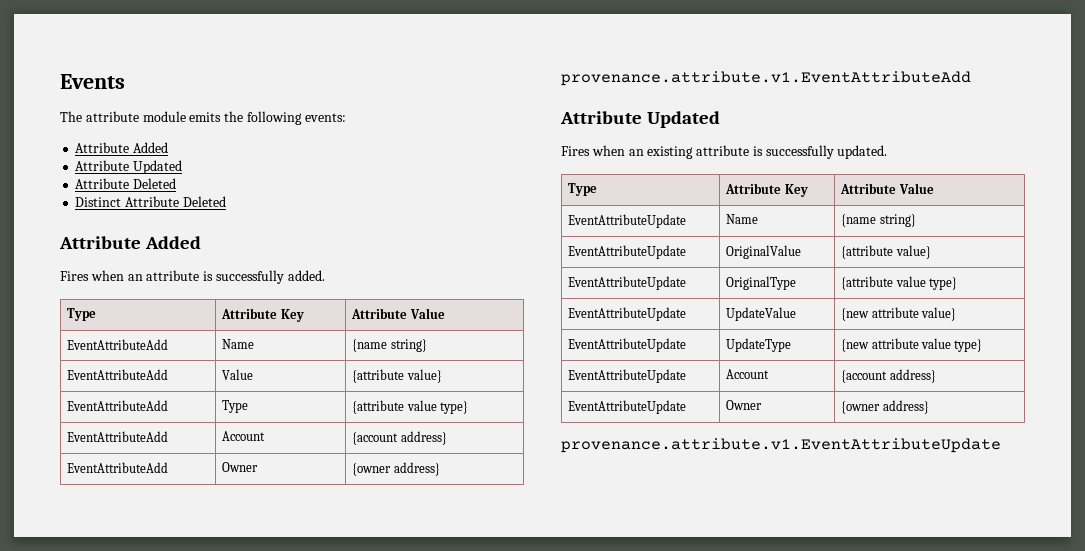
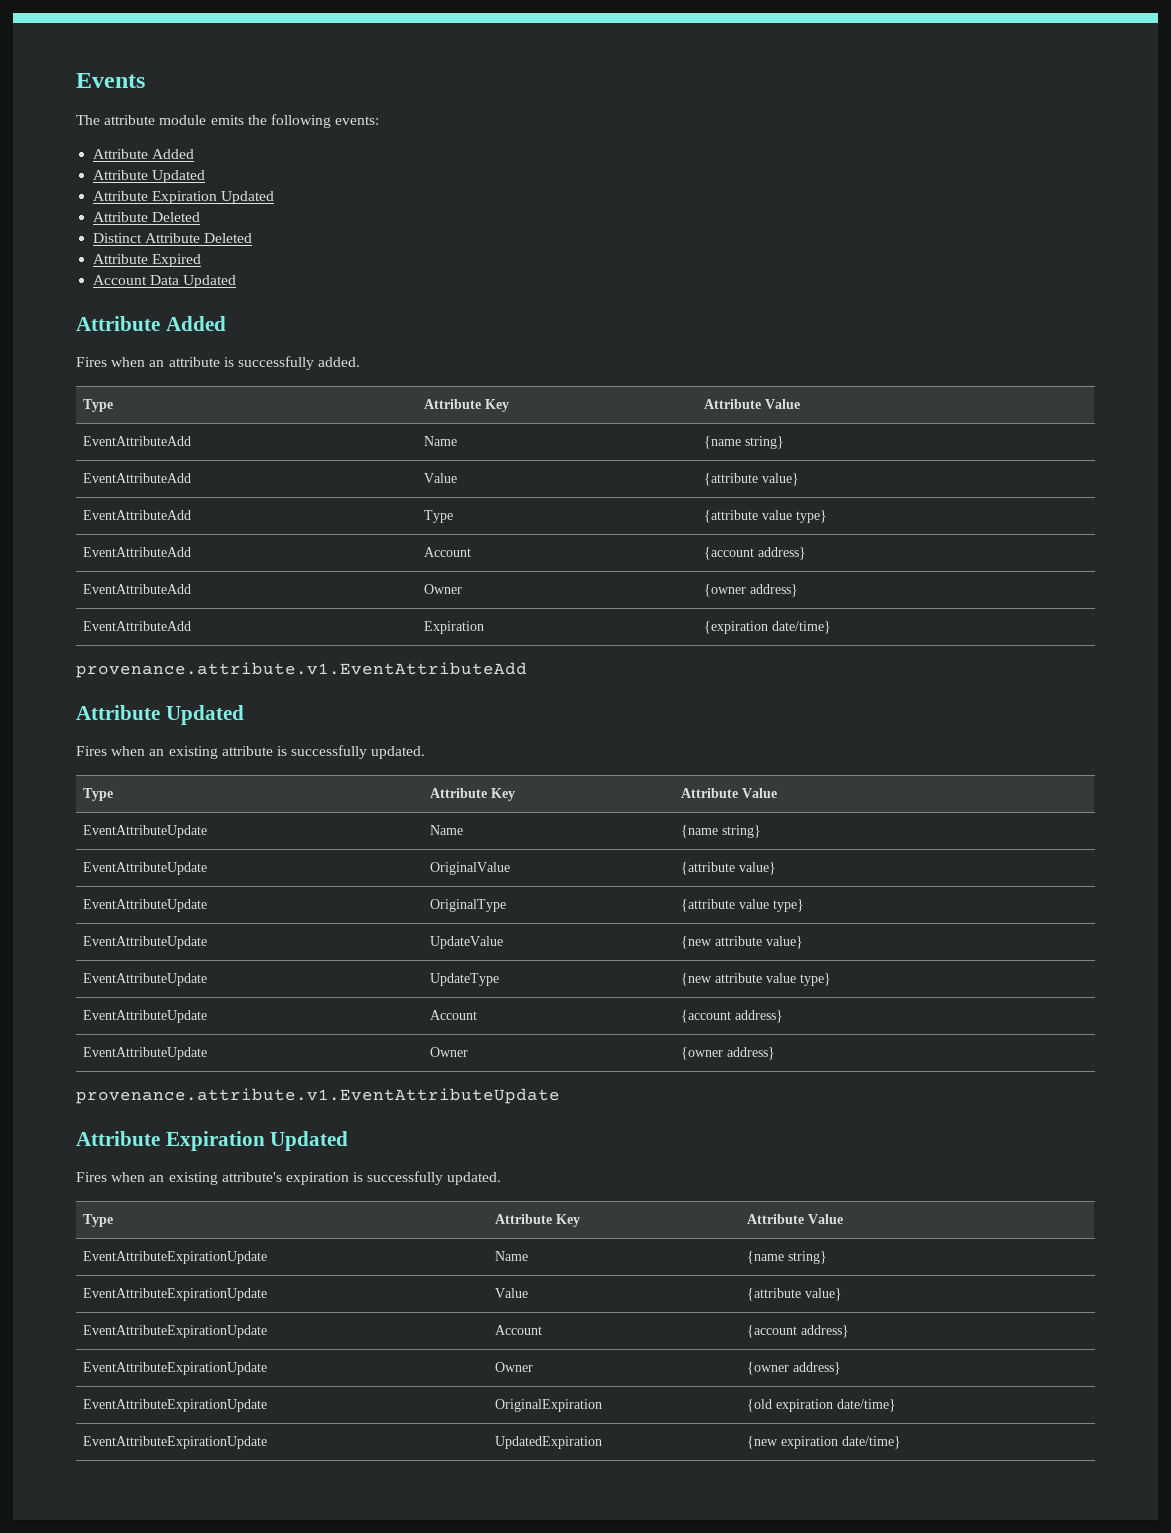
(183, 167) none -> [93,191,275,204] // Attribute Expiration Updated
(226, 201) none -> [93,254,202,267] [93,275,237,288] // Attribute Expired // Account Data Updated
(440, 469) none -> [82,621,191,631] [423,621,484,634] [703,621,831,634] // EventAttributeAdd | Expiration | {expiration date/time}
(1001, 445) none -> [76,1131,349,1151] [76,1171,502,1185] [82,1214,113,1227] [494,1214,580,1227] [746,1214,843,1224] [82,1251,267,1264] [494,1251,528,1261] [746,1251,827,1264] [82,1288,267,1301] [494,1288,528,1298] [746,1288,842,1301] [82,1325,267,1338] [494,1325,542,1335] [746,1325,849,1338] [82,1362,267,1375] [494,1362,533,1372] [746,1362,841,1375] [82,1399,267,1412] [494,1399,602,1412] [746,1399,896,1412] [82,1436,267,1449] [494,1436,602,1449] [746,1436,901,1449] // Attribute Expiration Updated // Fires when an existing attribute's expiration is successfully updated. // Type | Attribute Key | Attribute Value // EventAttributeExpirationUpdate | Name | {name string} // EventAttributeExpirationUpdate | Value | {attribute value} // EventAttributeExpirationUpdate | Account | {account address} // EventAttributeExpirationUpdate | Owner | {owner address} // EventAttributeExpirationUpdate | OriginalExpiration | {old expiration date/time} // EventAttributeExpirationUpdate | UpdatedExpiration | {new expiration date/time}

